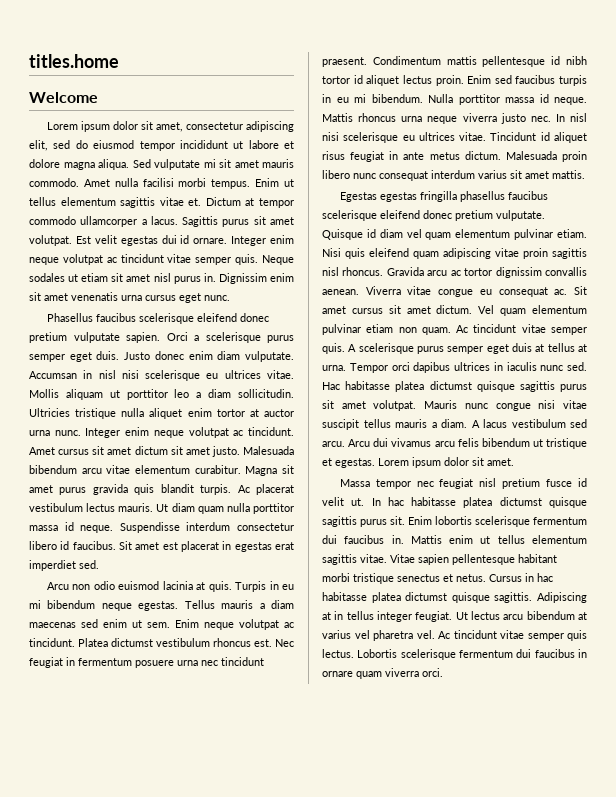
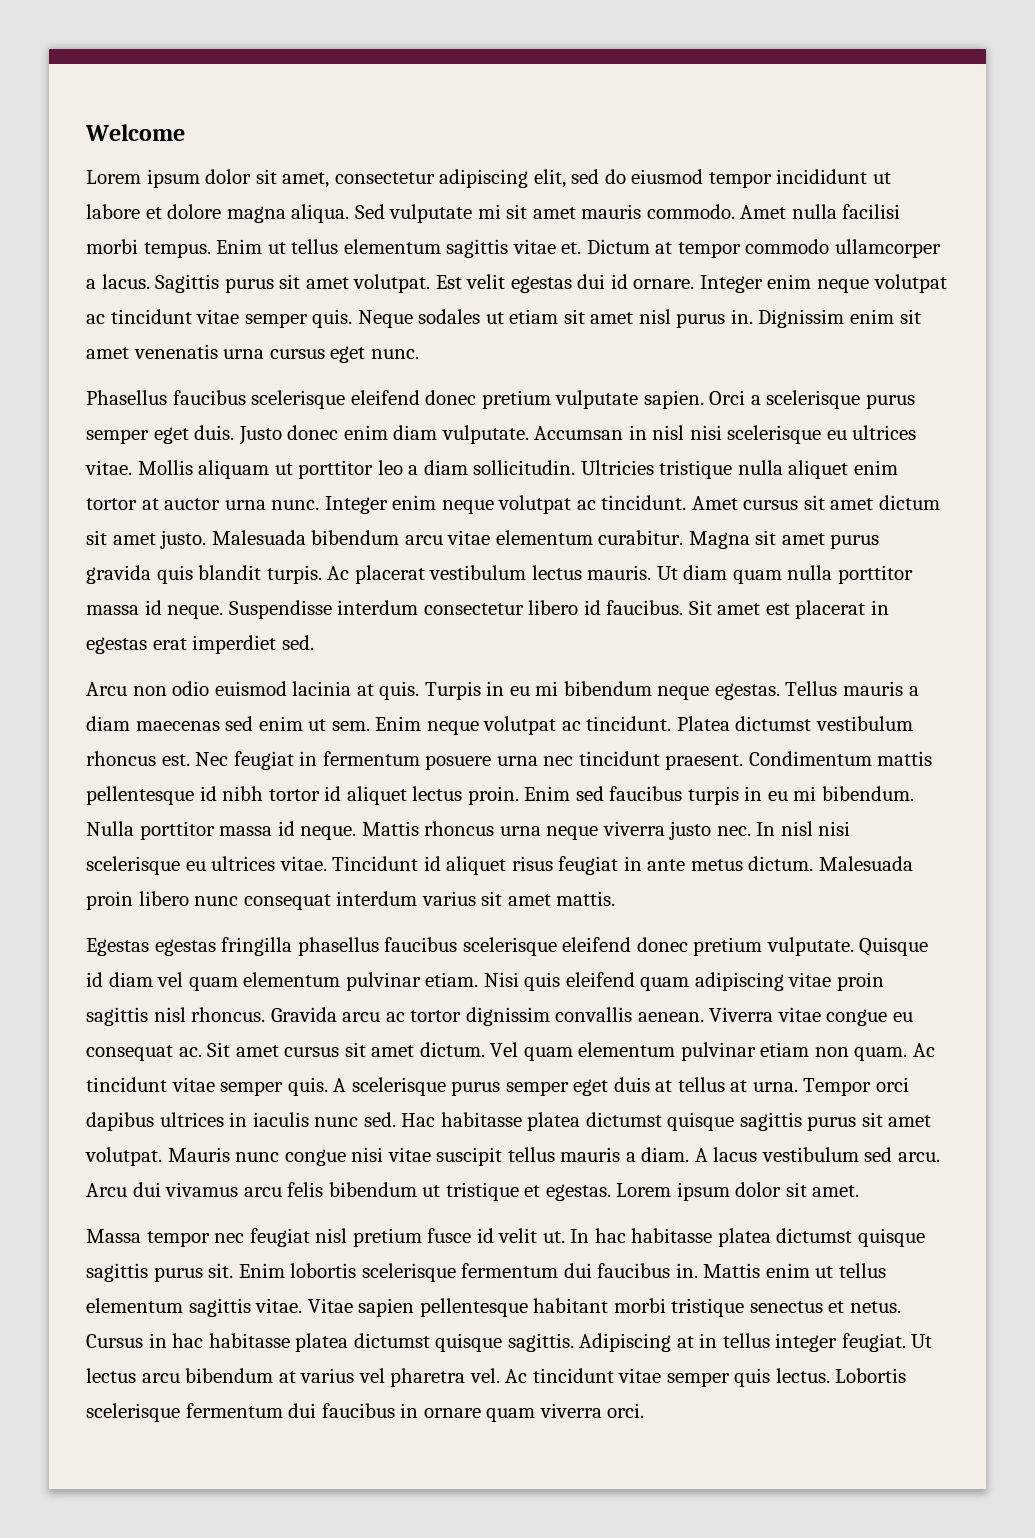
[29,54,119,68] titles.home // -> (85, 132) none

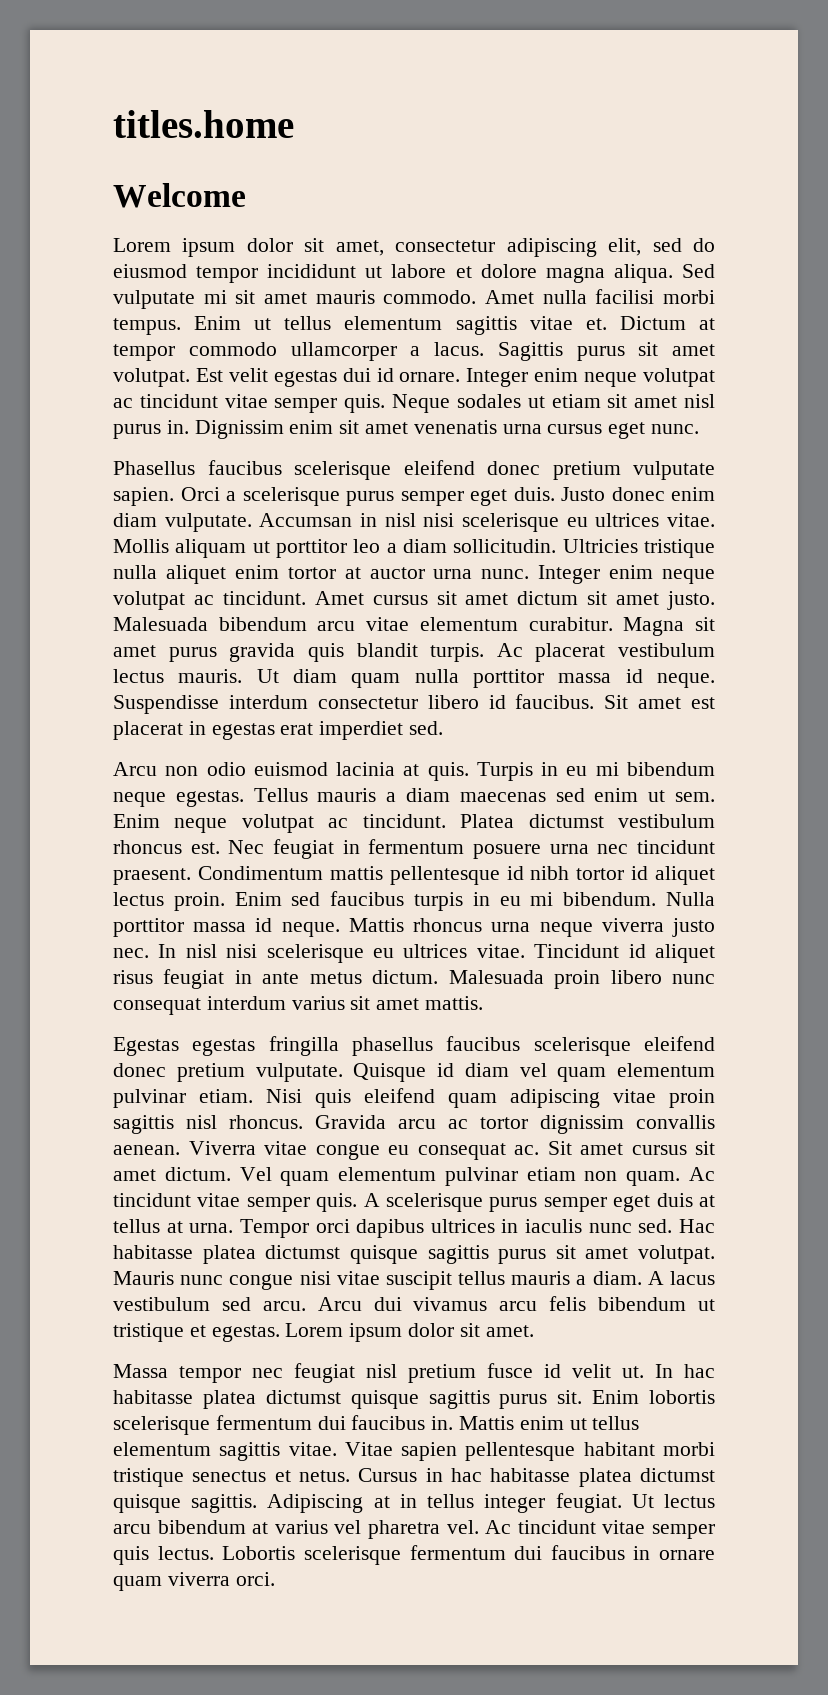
(85, 132) none -> [113,110,294,138] titles.home //

